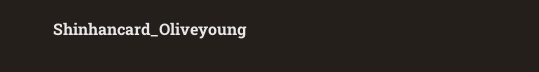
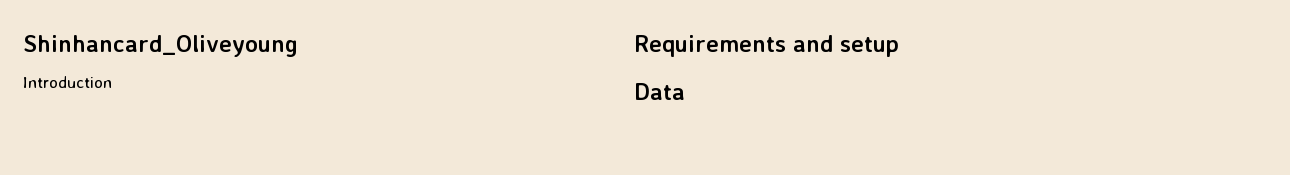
(247, 30) none -> [23,76,112,88] [634,35,899,57] [634,83,685,100] // Introduction // Requirements and setup // Data

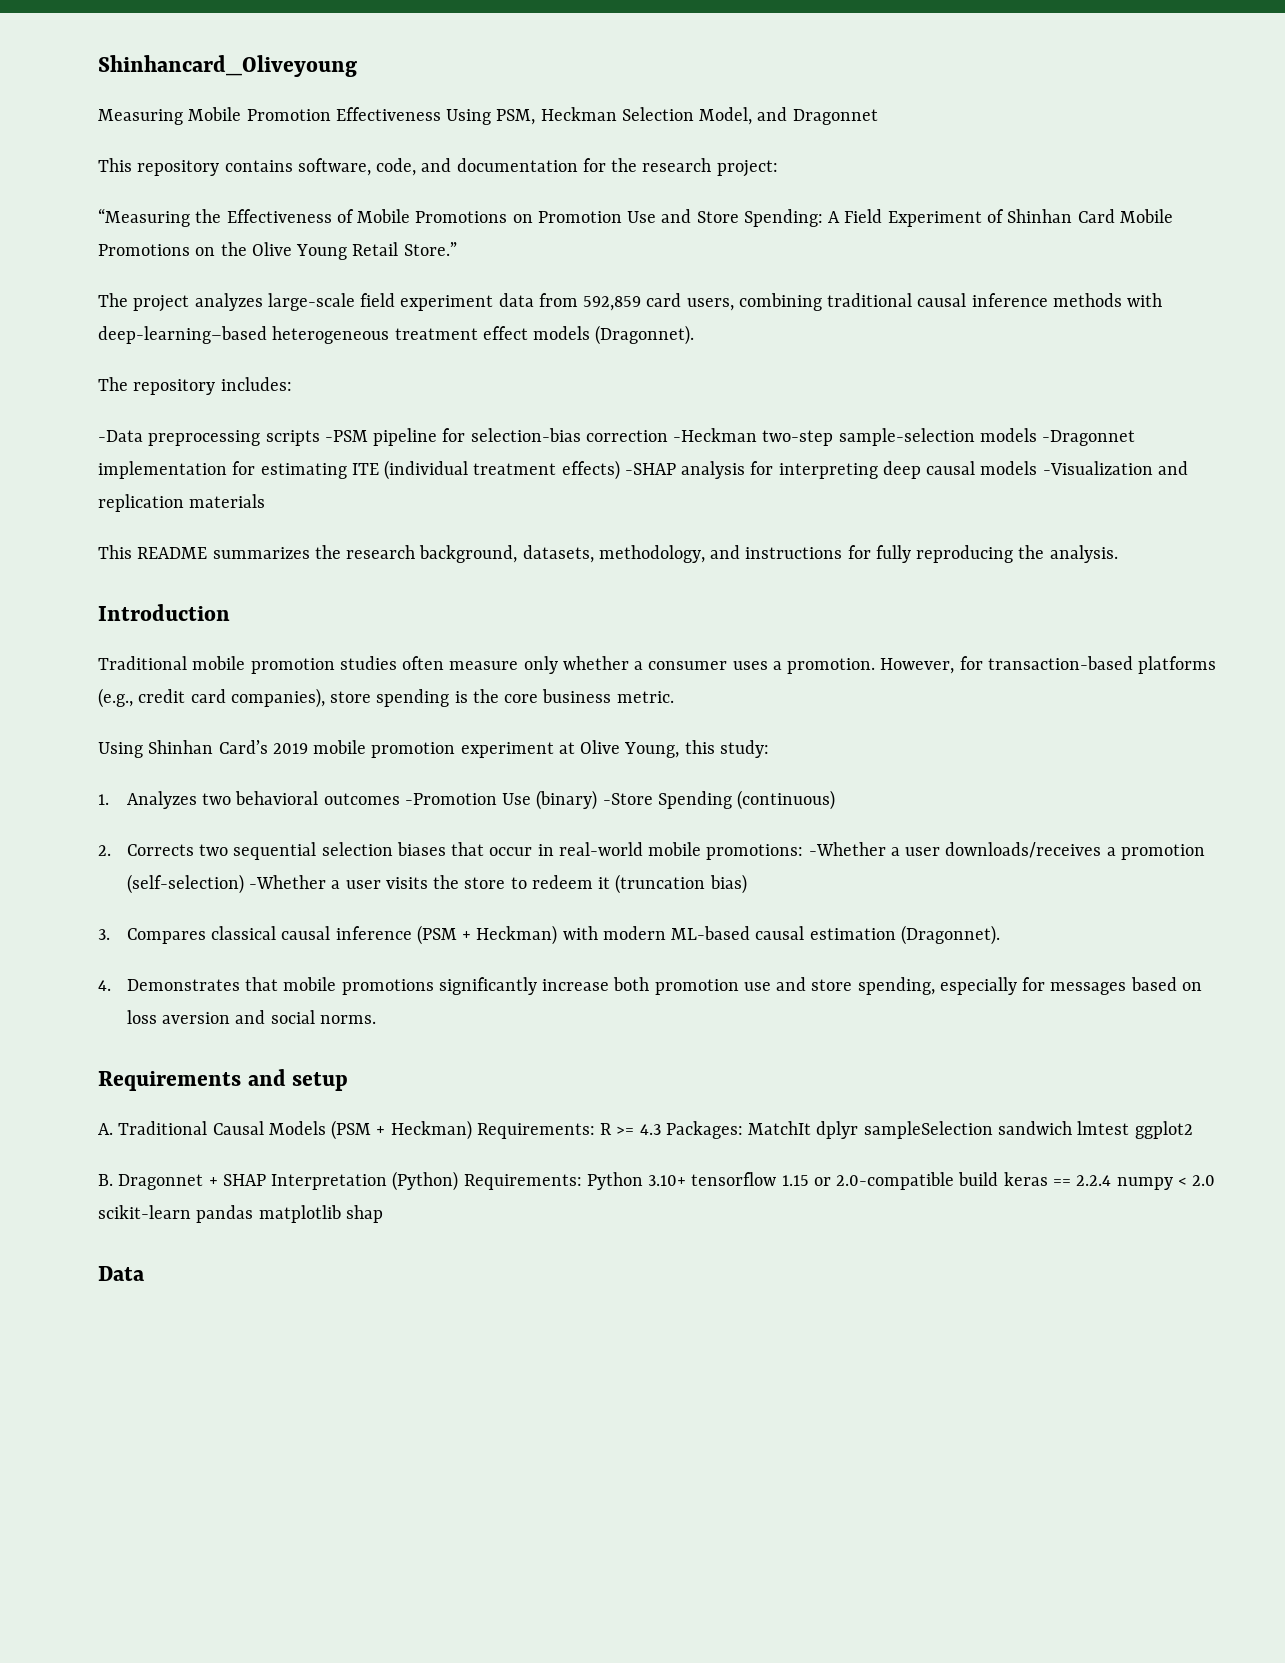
[23,76,112,88] [634,35,899,57] Introduction // Requirements and setup -> [98,107,878,125] [98,158,778,177] [98,208,1173,227] [98,242,457,260] [98,293,1163,312] [98,325,695,345] [98,377,292,395] [98,428,1136,446] [98,460,1188,480] [98,494,266,512] [98,545,1118,563] [98,604,230,621] [98,656,1217,674] [98,688,674,708] [98,740,769,758] [98,790,836,810] [98,842,1205,860] [126,874,747,894] [98,925,1000,945] [98,977,1202,995] [126,1010,376,1024] [98,1069,349,1091] [98,1120,1193,1140] [98,1171,1216,1191] [98,1205,383,1223] Measuring Mobile Promotion Effectiveness Using PSM, Heckman Selection Model, and Dragonnet // This repository contains software, code, and documentation for the research project: // “Measuring the Effectiveness of Mobile Promotions on Promotion Use and Store Spending: A Field Experiment of Shinhan Card Mobile Promotions on the Olive Young Retail Store.” // The project analyzes large-scale field experiment data from 592,859 card users, combining traditional causal inference methods with deep-learning–based heterogeneous treatment effect models (Dragonnet). // The repository includes: // -Data preprocessing scripts -PSM pipeline for selection-bias correction -Heckman two-step sample-selection models -Dragonnet implementation for estimating ITE (individual treatment effects) -SHAP analysis for interpreting deep causal models -Visualization and replication materials // This README summarizes the research background, datasets, methodology, and instructions for fully reproducing the analysis. // Introduction // Traditional mobile promotion studies often measure only whether a consumer uses a promotion. However, for transaction-based platforms (e.g., credit card companies), store spending is the core business metric. // Using Shinhan Card’s 2019 mobile promotion experiment at Olive Young, this study: // 1. Analyzes two behavioral outcomes -Promotion Use (binary) -Store Spending (continuous) // 2. Corrects two sequential selection biases that occur in real-world mobile promotions: -Whether a user downloads/receives a promotion (self-selection) -Whether a user visits the store to redeem it (truncation bias) // 3. Compares classical causal inference (PSM + Heckman) with modern ML-based causal estimation (Dragonnet). // 4. Demonstrates that mobile promotions significantly increase both promotion use and store spending, especially for messages based on loss aversion and social norms. // Requirements and setup // A. Traditional Causal Models (PSM + Heckman) Requirements: R >= 4.3 Packages: MatchIt dplyr sampleSelection sandwich lmtest ggplot2 // B. Dragonnet + SHAP Interpretation (Python) Requirements: Python 3.10+ tensorflow 1.15 or 2.0-compatible build keras == 2.2.4 numpy < 2.0 scikit-learn pandas matplotlib shap

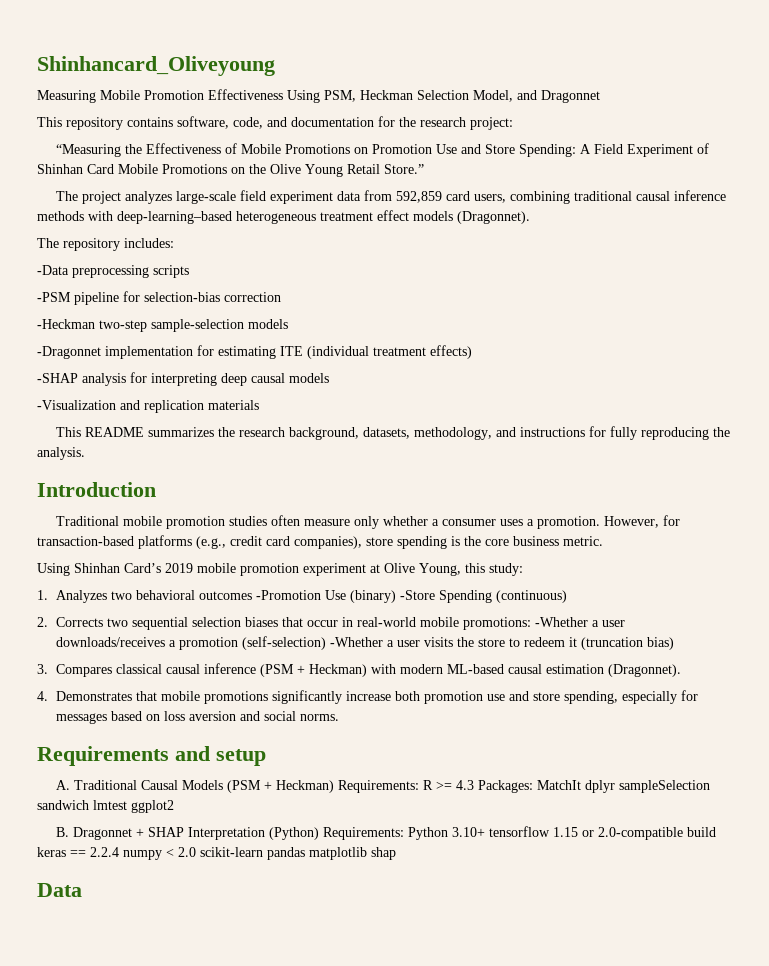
(320, 438) none -> (189, 271) //
(668, 436) none -> (281, 297) //
(1037, 435) none -> (288, 324) //
(620, 470) none -> (472, 352) //
(1038, 468) none -> (329, 378) //

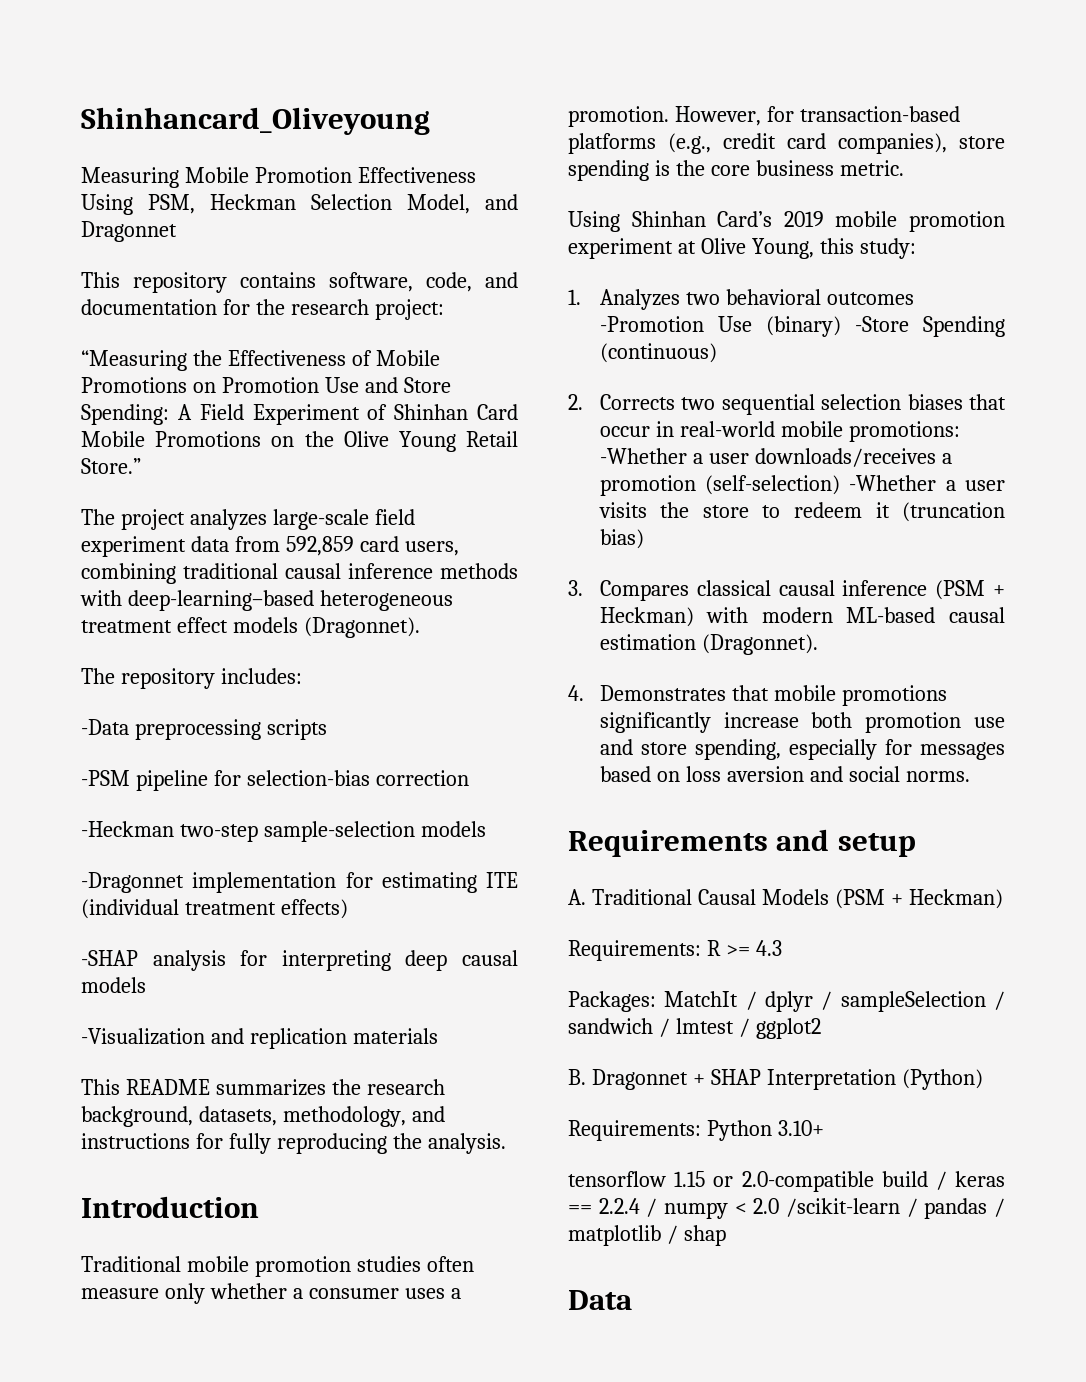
(334, 786) none -> (1003, 899) //
(474, 785) none -> (782, 948) //
[584,780,710,793] [37,800,127,810] dplyr sampleSelection sandwich lmtest -> [745,991,1005,1012] [568,1018,750,1037] / dplyr / sampleSelection / sandwich / lmtest /
(319, 833) none -> (983, 1079) //
(485, 832) none -> (824, 1128) //
(716, 832) none -> [935,1171,947,1190] /
(119, 852) none -> [646,1198,658,1217] /
[200,847,367,860] scikit-learn pandas matplotlib -> [786,1198,1005,1219] [568,1225,678,1246] /scikit-learn / pandas / matplotlib /

